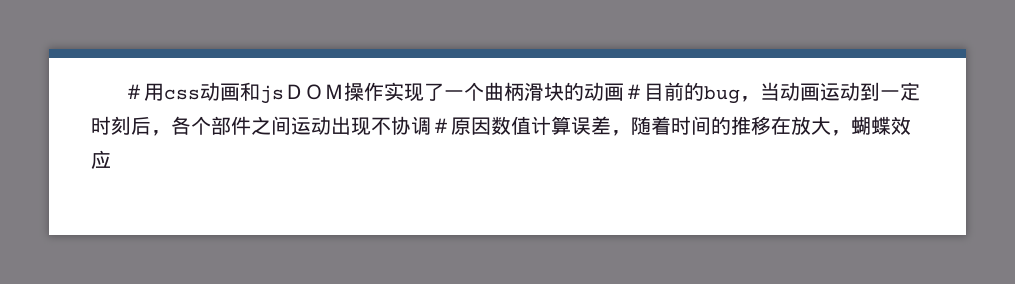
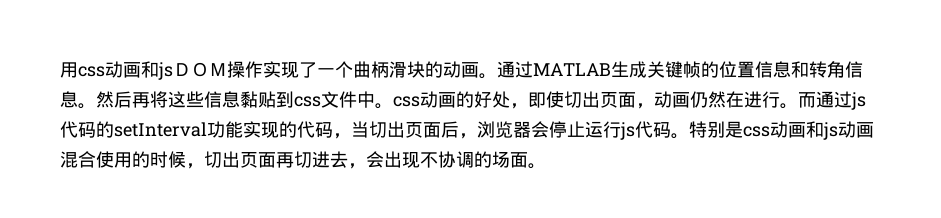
[123,84,144,99] ＃ -> (60, 70) none
[623,82,920,104] [91,116,911,136] [91,150,111,169] ＃目前的bug，当动画运动到一定时刻后，各个部件之间运动出现不协调＃原因数值计算误差，随着时间的推移在放大，蝴蝶效应 -> [479,61,863,79] [60,91,866,110] [60,121,874,140] [60,151,546,169] 。通过MATLAB生成关键帧的位置信息和转角信息。然后再将这些信息黏贴到css文件中。css动画的好处，即使切出页面，动画仍然在进行。而通过js代码的setInterval功能实现的代码，当切出页面后，浏览器会停止运行js代码。特别是css动画和js动画混合使用的时候，切出页面再切进去，会出现不协调的场面。

